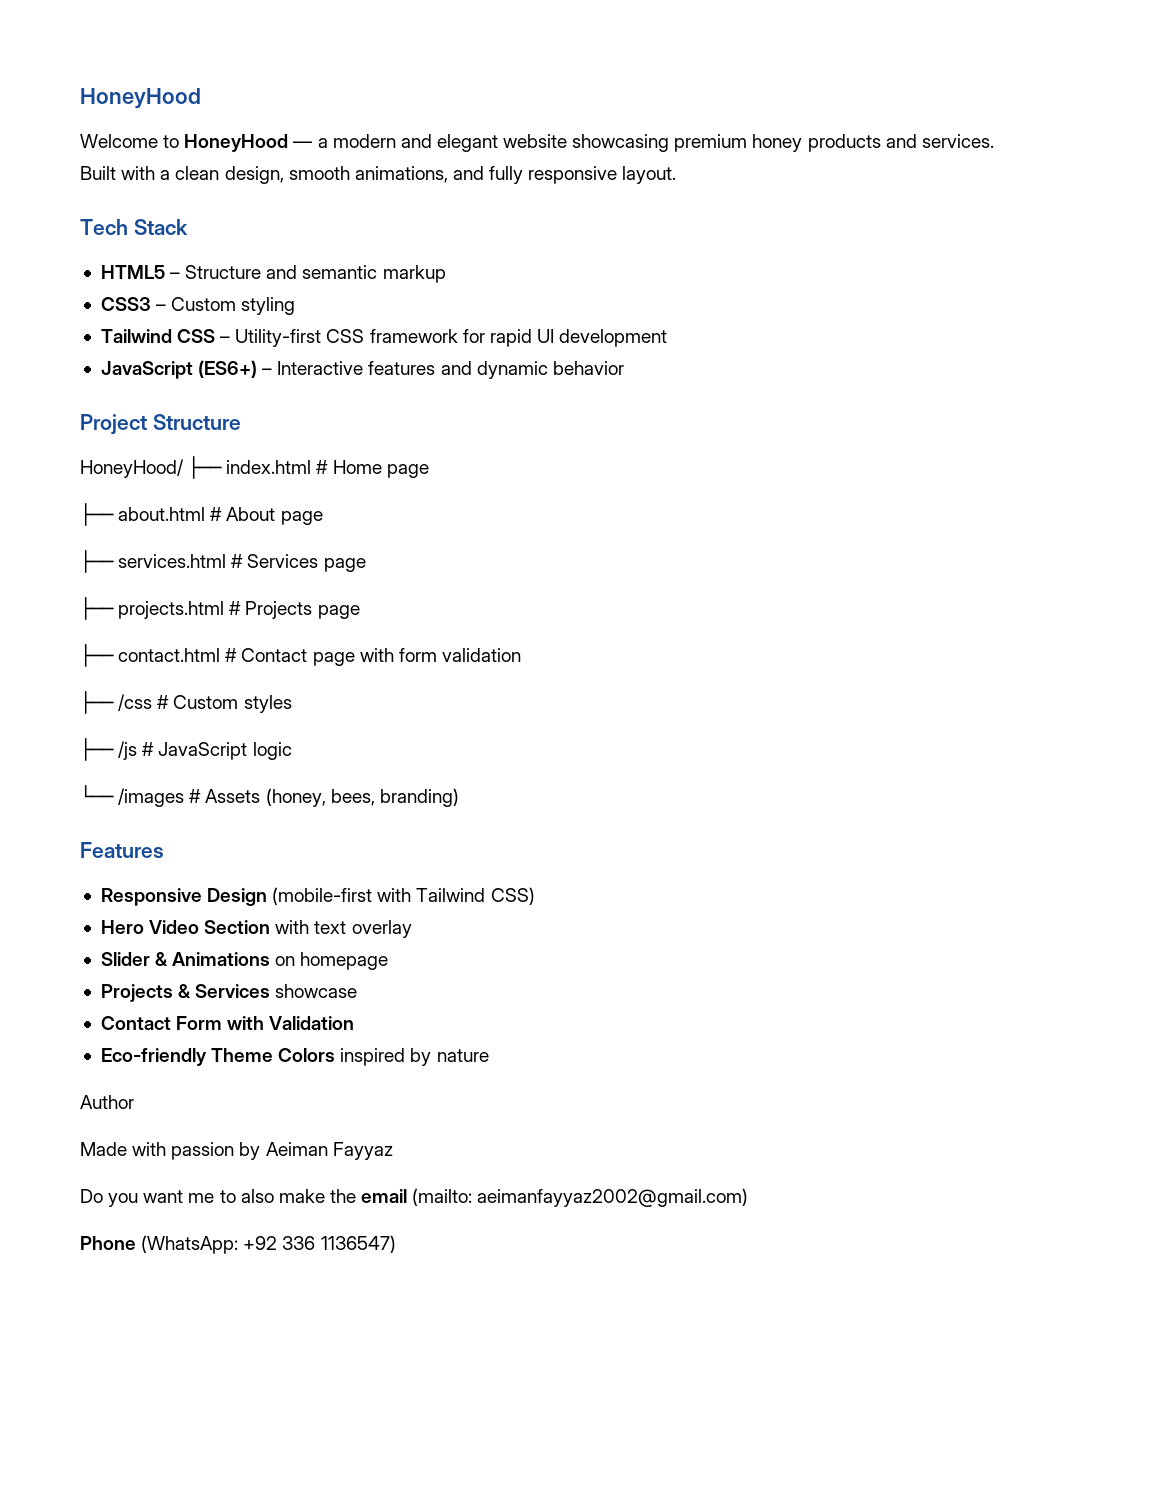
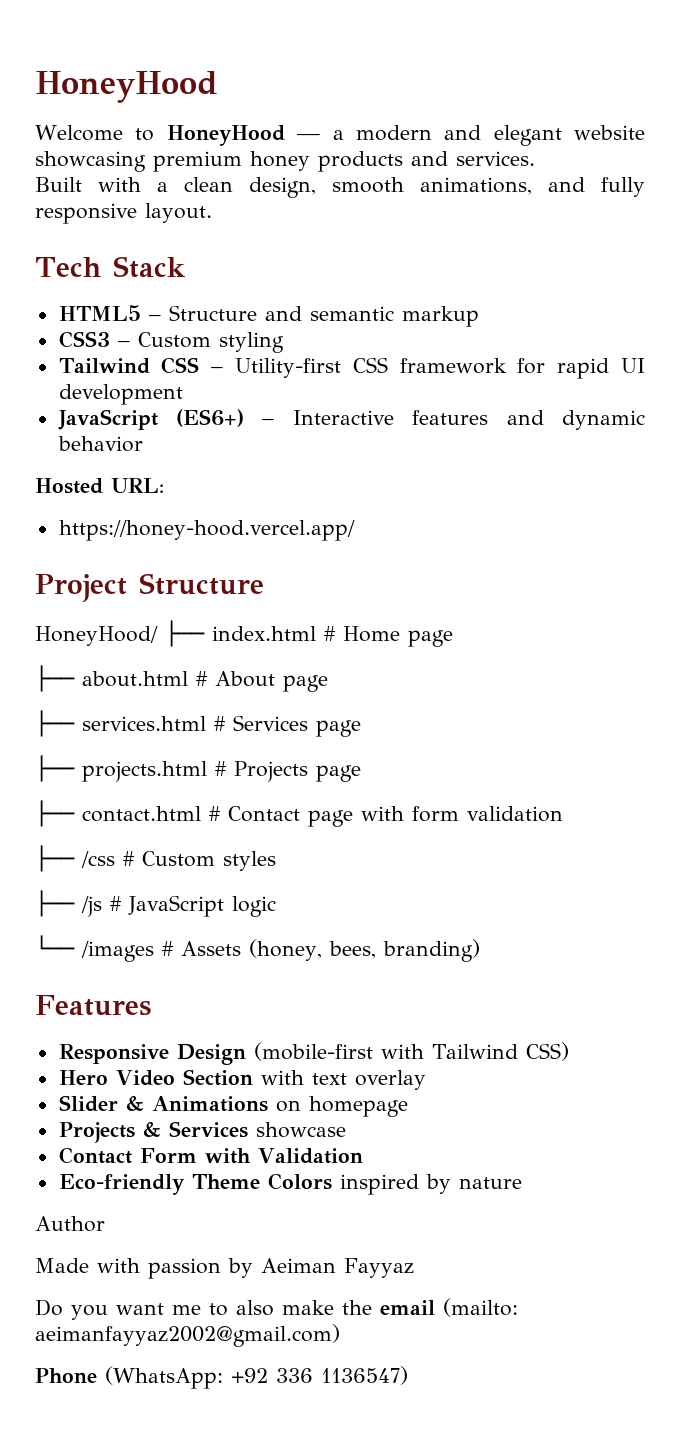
(624, 368) none -> [35,478,164,494] [58,520,355,541] // Hosted URL: // https://honey-hood.vercel.app/

